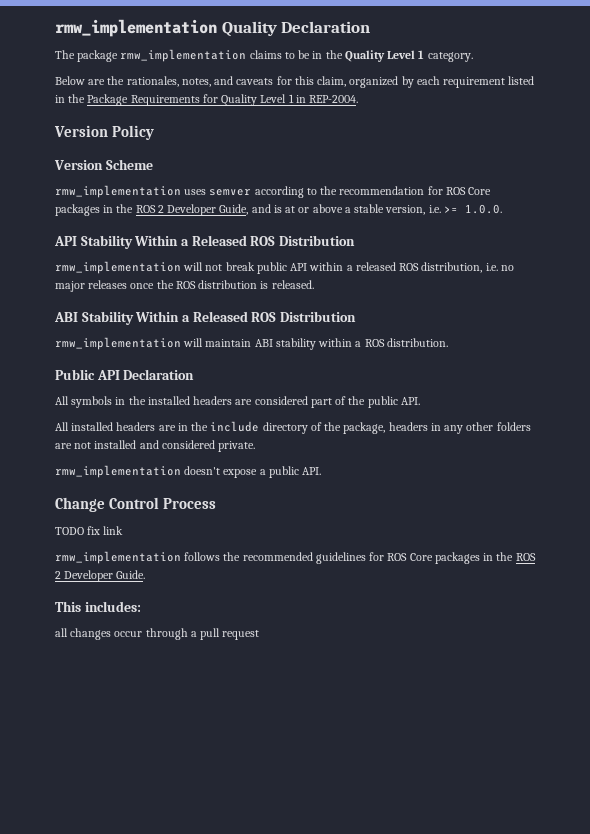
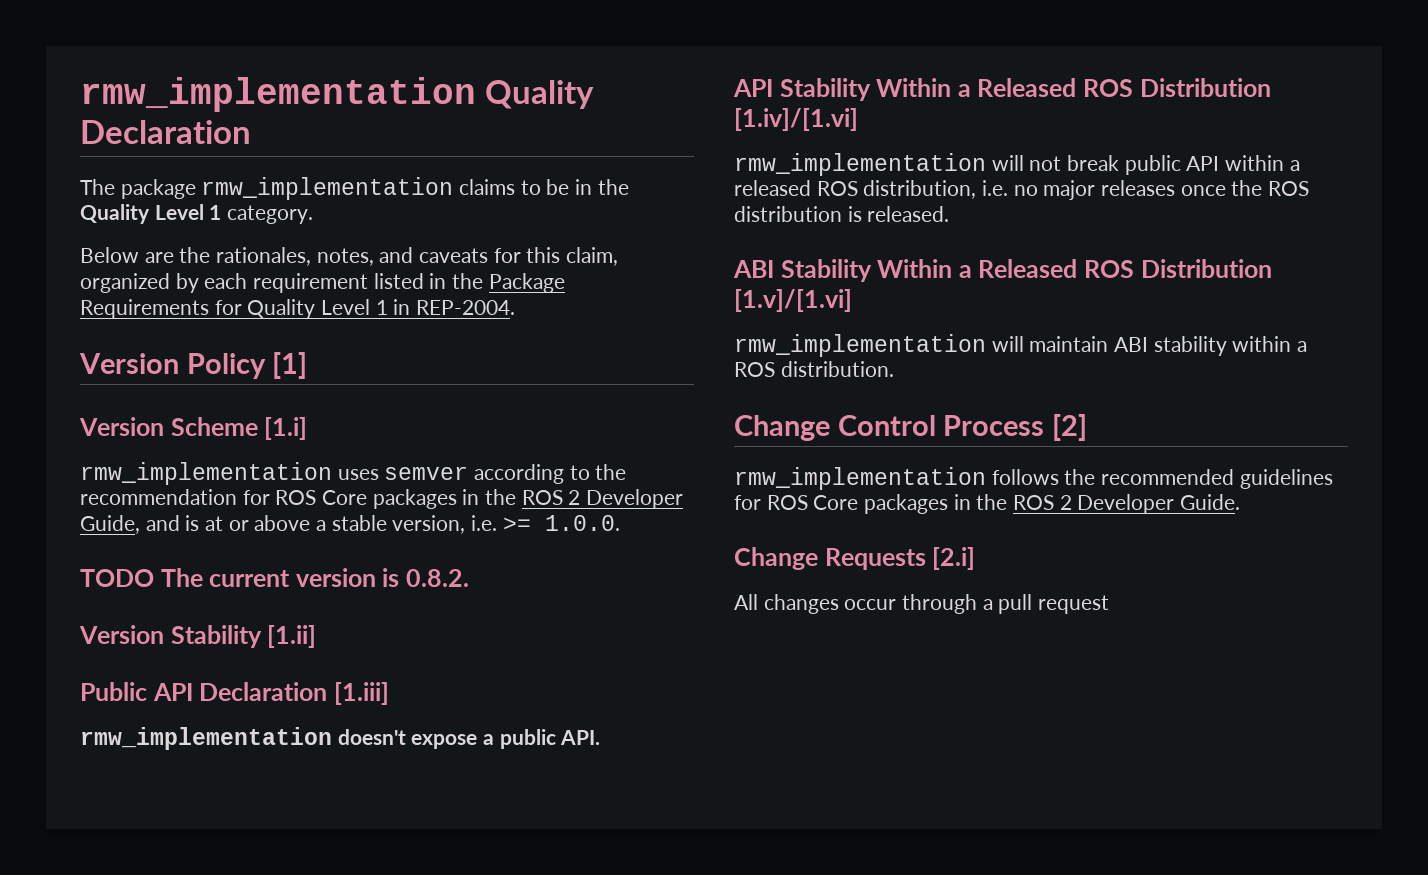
(155, 132) none -> [272,352,308,379] [1]
(153, 164) none -> [264,417,308,440] [1.i]
(502, 209) none -> [80,568,470,587] [79,625,317,648] [80,682,389,705] [80,727,601,750] // TODO The current version is 0.8.2. // Version Stability [1.ii] // Public API Declaration [1.iii] // rmw_implementation doesn't expose a public API.
(355, 240) none -> [734,108,858,131] [1.iv]/[1.vi]
(356, 316) none -> [734,289,852,312] [1.v]/[1.vi]
[55,369,195,380] [55,396,420,408] [55,421,531,434] [55,440,256,452] [55,465,322,478] // Public API Declaration // All symbols in the installed headers are considered part of the public API. // All installed headers are in the include directory of the package, headers in any other folders are not installed and considered private. // rmw_implementation doesn't expose a public API. -> (894, 369) none
[55,526,124,535] // TODO fix link -> [1052,414,1088,441] [2]
[55,601,141,612] [55,628,68,637] This includes: // all -> [734,547,976,570] [734,594,758,610] Change Requests [2.i] // All

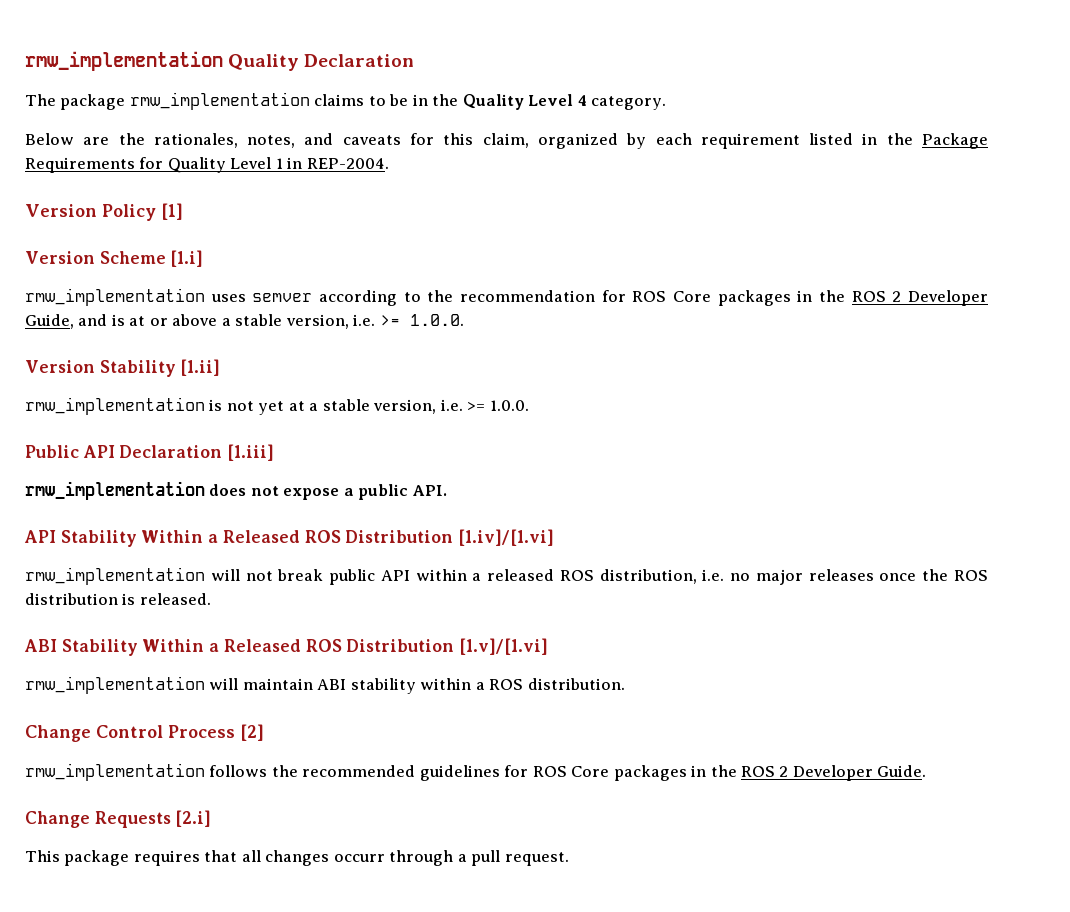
[209,205,222,220] 1 -> [577,95,587,106] 4
[80,568,470,587] [79,625,317,648] TODO The current version is 0.8.2. // Version Stability [1.ii] -> [25,359,221,377] [25,397,529,415] Version Stability [1.ii] // rmw_implementation is not yet at a stable version, i.e. >= 1.0.0.
[337,729,406,745] doesn't -> [209,484,279,496] does not
[734,594,897,614] All changes occur -> [25,850,385,866] This package requires that all changes occurr
[1038,595,1110,614] request -> [504,852,569,866] request.

